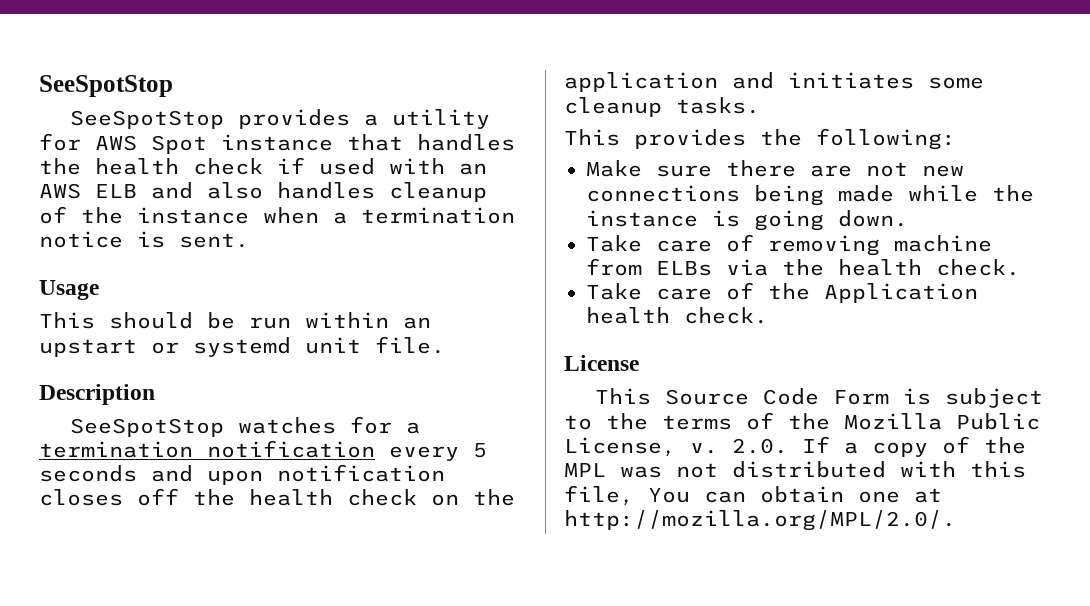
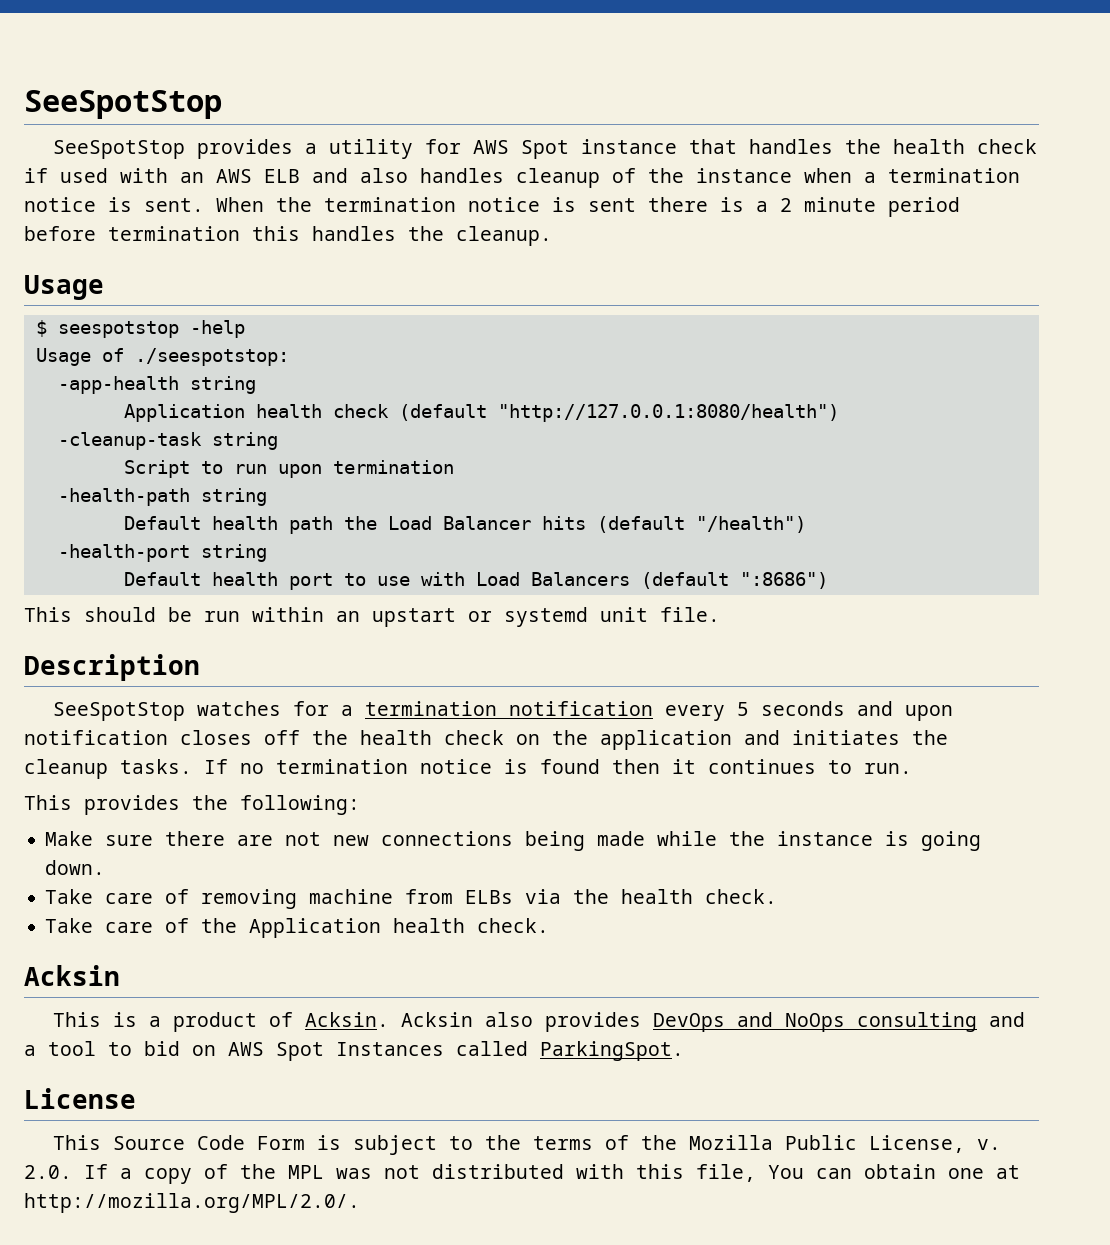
[39,280,99,300] // Usage -> [216,197,960,217] [24,226,552,246] [24,275,104,300] [35,320,245,338] [35,348,289,366] [57,376,256,394] [123,404,839,422] [57,432,278,450] [123,460,454,478] [57,488,267,506] [123,516,806,534] [57,544,267,562] [123,572,828,590] When the termination notice is sent there is a 2 minute period before termination this handles the cleanup. // Usage // $ seespotstop -help // Usage of ./seespotstop: // -app-health string // Application health check (default "http://127.0.0.1:8080/health") // -cleanup-task string // Script to run upon termination // -health-path string // Default health path the Load Balancer hits (default "/health") // -health-port string // Default health port to use with Load Balancers (default ":8686")
[928,77,984,89] some -> [912,730,948,745] the
(760, 105) none -> [204,759,912,774] If no termination notice is found then it continues to run.
(768, 315) none -> [24,965,120,986] [53,1012,1026,1032] [24,1041,684,1061] // Acksin // This is a product of Acksin. Acksin also provides DevOps and NoOps consulting and a tool to bid on AWS Spot Instances called ParkingSpot.

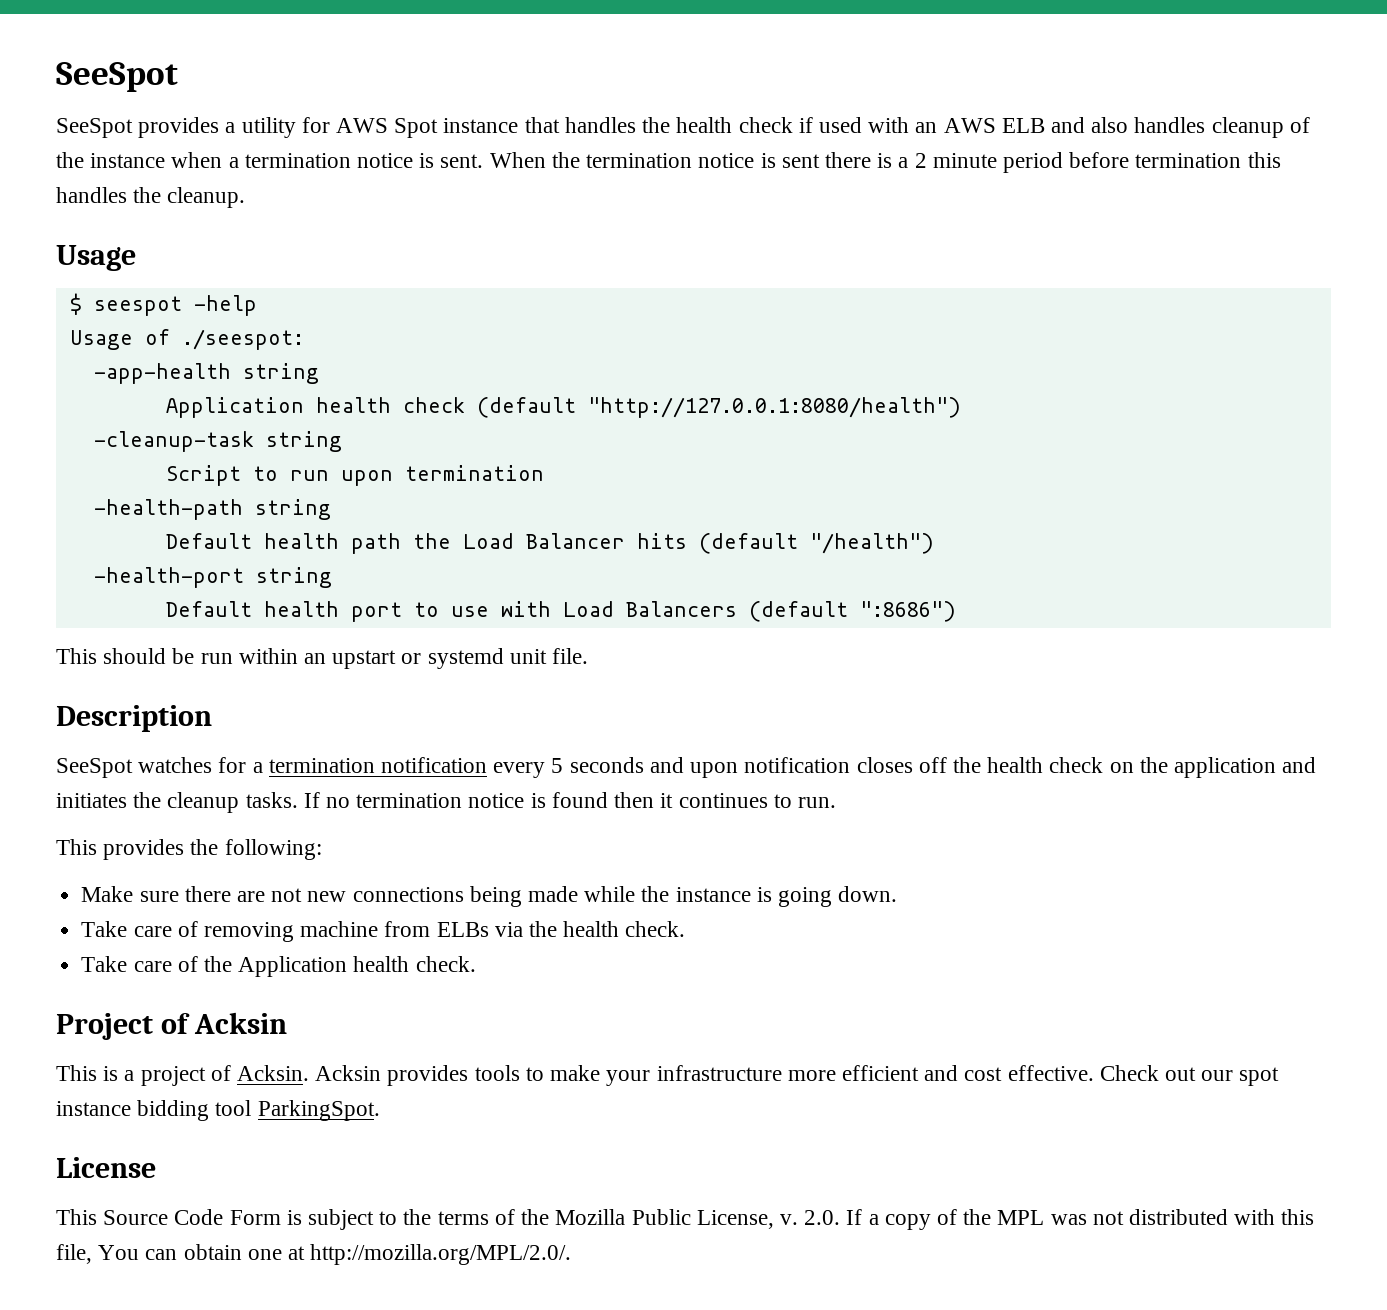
[24,90,222,119] [53,140,186,159] SeeSpotStop // SeeSpotStop -> [56,62,178,92] [56,118,133,138] SeeSpot // SeeSpot
[57,321,179,338] seespotstop -> [93,296,182,316] seespot
[134,348,289,366] ./seespotstop: -> [181,329,304,350] ./seespot:
[53,702,186,721] SeeSpotStop -> [56,758,133,778] SeeSpot
(550, 925) none -> [56,1013,190,1040] Project of
[173,1012,258,1032] product -> [140,1066,206,1086] project
[485,1012,1026,1032] [24,1041,528,1061] also provides DevOps and NoOps consulting and a tool to bid on AWS Spot Instances called -> [387,1065,1280,1086] [56,1100,252,1121] provides tools to make your infrastructure more efficient and cost effective. Check out our spot instance bidding tool

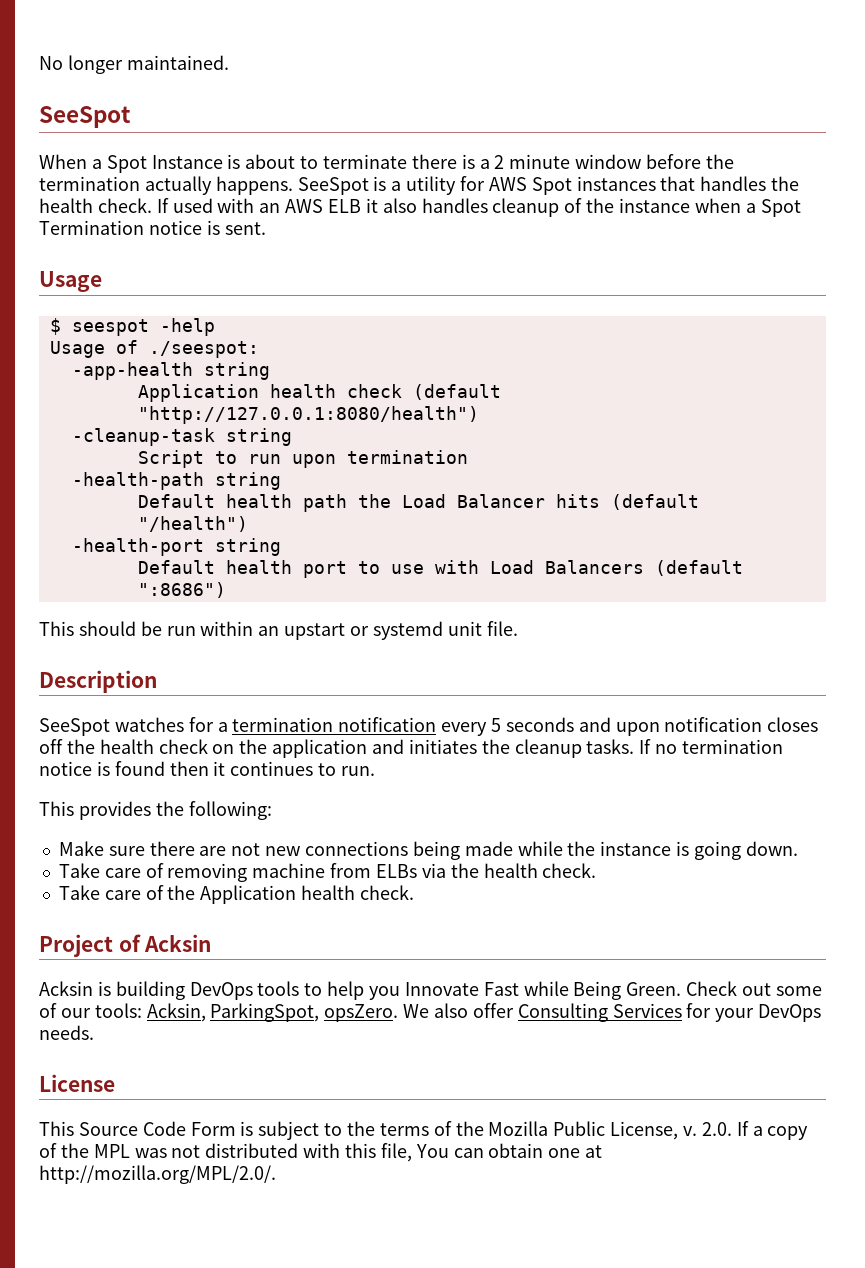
[56,62,178,92] [56,117,220,138] SeeSpot // SeeSpot provides -> [39,55,229,74] [39,106,131,128] [39,154,734,173] [39,176,387,195] No longer maintained. // SeeSpot // When a Spot Instance is about to terminate there is a 2 minute window before the termination actually happens. SeeSpot is
[443,118,519,133] instance -> [576,176,656,191] instances
[738,117,813,133] check if -> [97,198,169,213] check. If
[1050,117,1085,133] and -> [365,198,378,213] it
[244,153,351,168] termination -> [760,199,801,217] [39,220,144,235] Spot Termination
[489,152,1281,173] [56,187,246,208] When the termination notice is sent there is a 2 minute period before termination this handles the cleanup. -> (266, 228) none
[56,1065,1280,1086] [56,1100,380,1121] This is a project of Acksin. Acksin provides tools to make your infrastructure more efficient and cost effective. Check out our spot instance bidding tool ParkingSpot. -> [39,981,822,1000] [39,1003,822,1022] [39,1025,94,1040] Acksin is building DevOps tools to help you Innovate Fast while Being Green. Check out some of our tools: Acksin, ParkingSpot, opsZero. We also offer Consulting Services for your DevOps needs.

